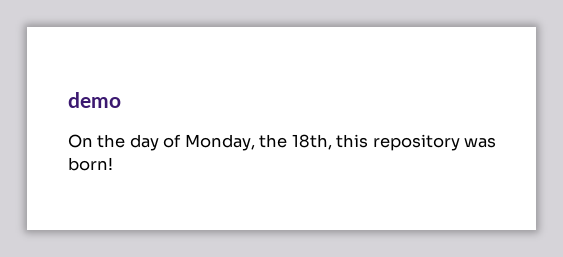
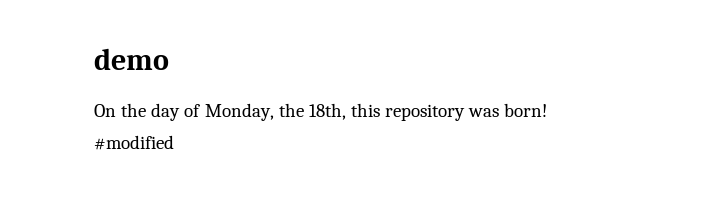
(113, 164) none -> [94,135,174,150] #modified

